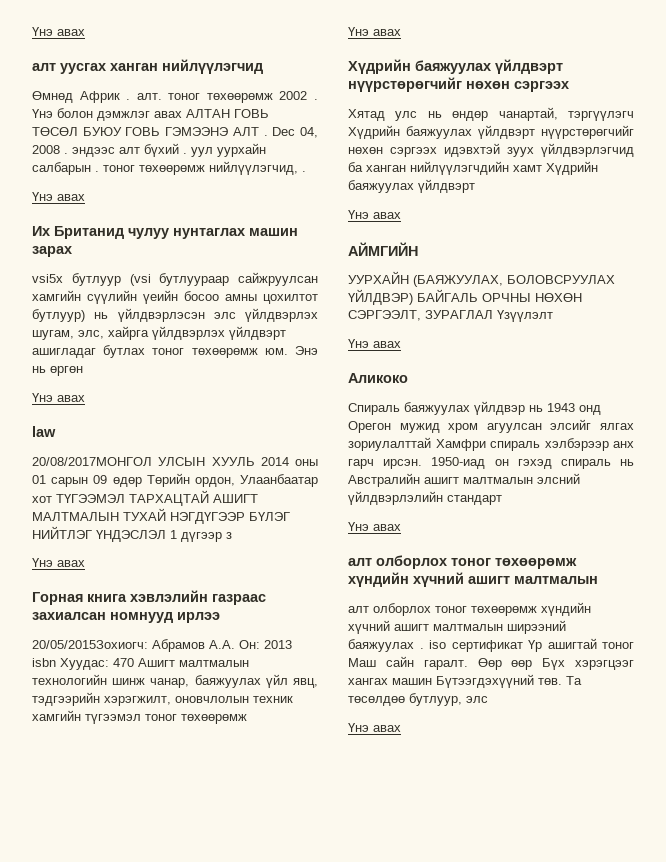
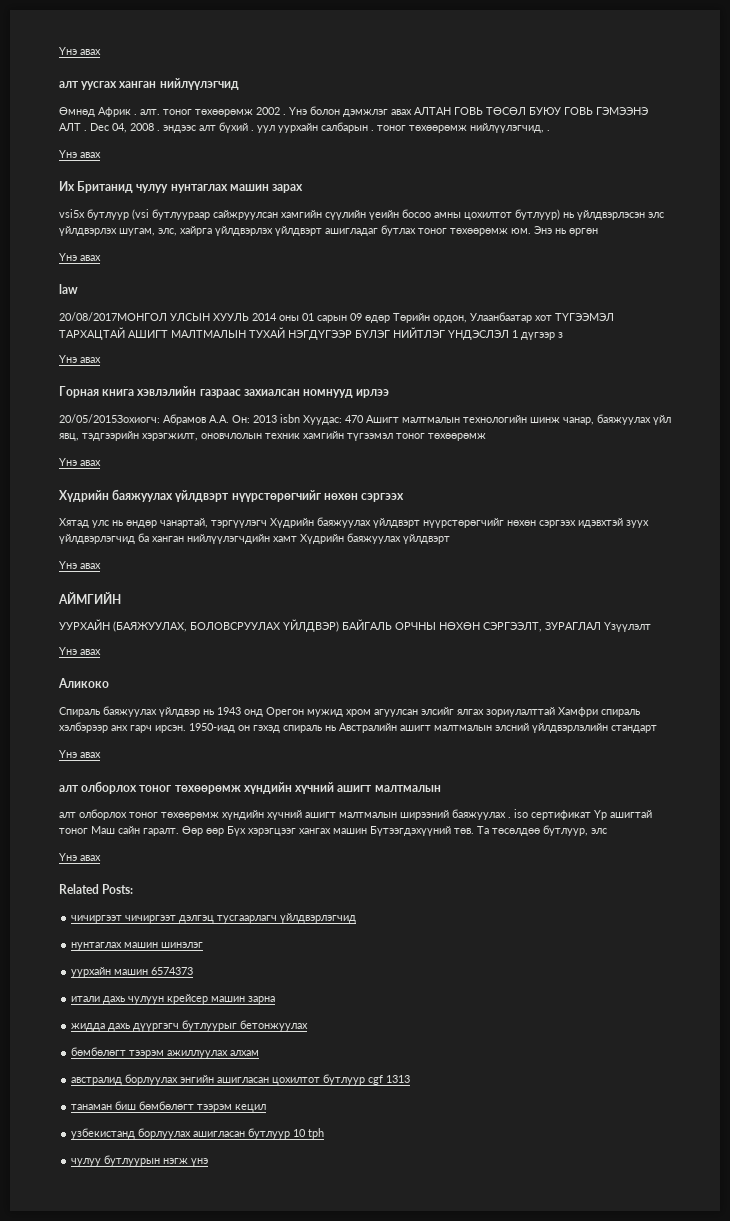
(401, 728) none -> [59,884,134,894] [71,913,357,923] [71,942,204,950] [71,967,194,977] [71,994,276,1004] [71,1020,309,1031] [71,1047,260,1058] [71,1074,411,1085] [71,1101,267,1112] [71,1128,325,1139] [71,1155,209,1166] // Related Posts: // чичиргээт чичиргээт дэлгэц тусгаарлагч үйлдвэрлэгчид // нунтаглах машин шинэлэг // уурхайн машин 6574373 // итали дахь чулуун крейсер машин зарна // жидда дахь дүүргэгч бутлуурыг бетонжуулах // бөмбөлөгт тээрэм ажиллуулах алхам // австралид борлуулах энгийн ашигласан цохилтот бутлуур cgf 1313 // танаман биш бөмбөлөгт тээрэм кецил // узбекистанд борлуулах ашигласан бутлуур 10 tph // чулуу бутлуурын нэгж үнэ

